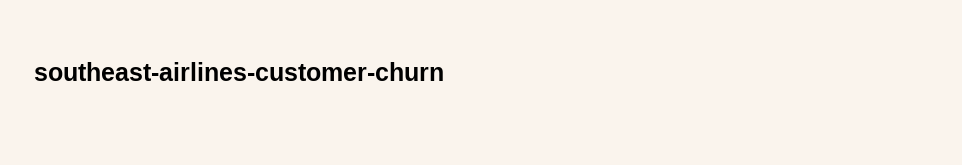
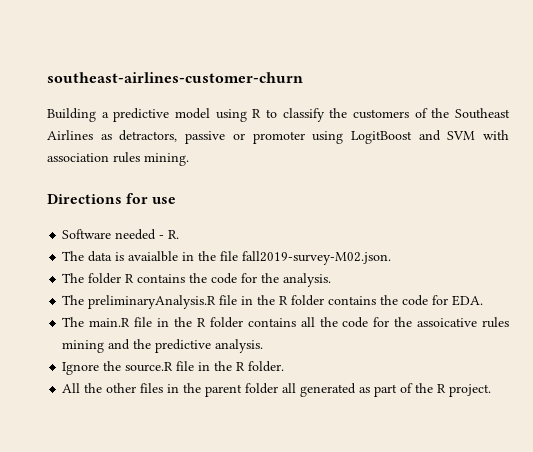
(444, 71) none -> [47,108,511,122] [47,130,509,144] [47,152,189,166] [47,193,177,204] [62,229,180,240] [62,251,392,265] [62,273,332,287] [62,295,484,309] [62,317,509,328] [62,339,264,353] [62,361,285,375] [62,383,492,397] // Building a predictive model using R to classify the customers of the Southeast Airlines as detractors, passive or promoter using LogitBoost and SVM with association rules mining. // Directions for use // Software needed - R. // The data is avaialble in the file fall2019-survey-M02.json. // The folder R contains the code for the analysis. // The preliminaryAnalysis.R file in the R folder contains the code for EDA. // The main.R file in the R folder contains all the code for the assoicative rules mining and the predictive analysis. // Ignore the source.R file in the R folder. // All the other files in the parent folder all generated as part of the R project.

